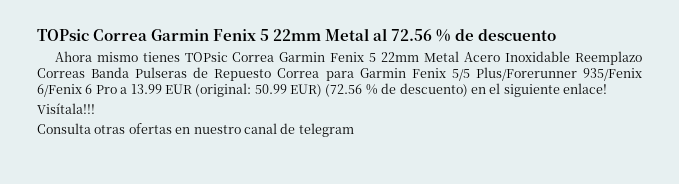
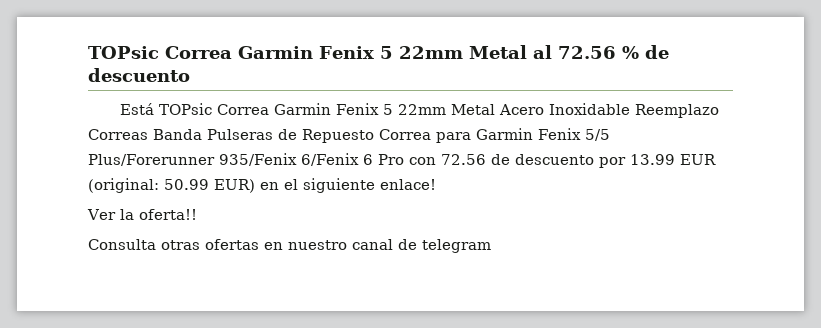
[54,51,180,62] Ahora mismo tienes -> [120,103,155,115] Está
[120,87,128,94] a -> [409,154,626,168] con 72.56 de descuento por
[325,83,468,97] (72.56 % de descuento) -> (255, 186) none
[37,103,95,114] Visítala!!! -> [87,209,197,220] Ver la oferta!!

